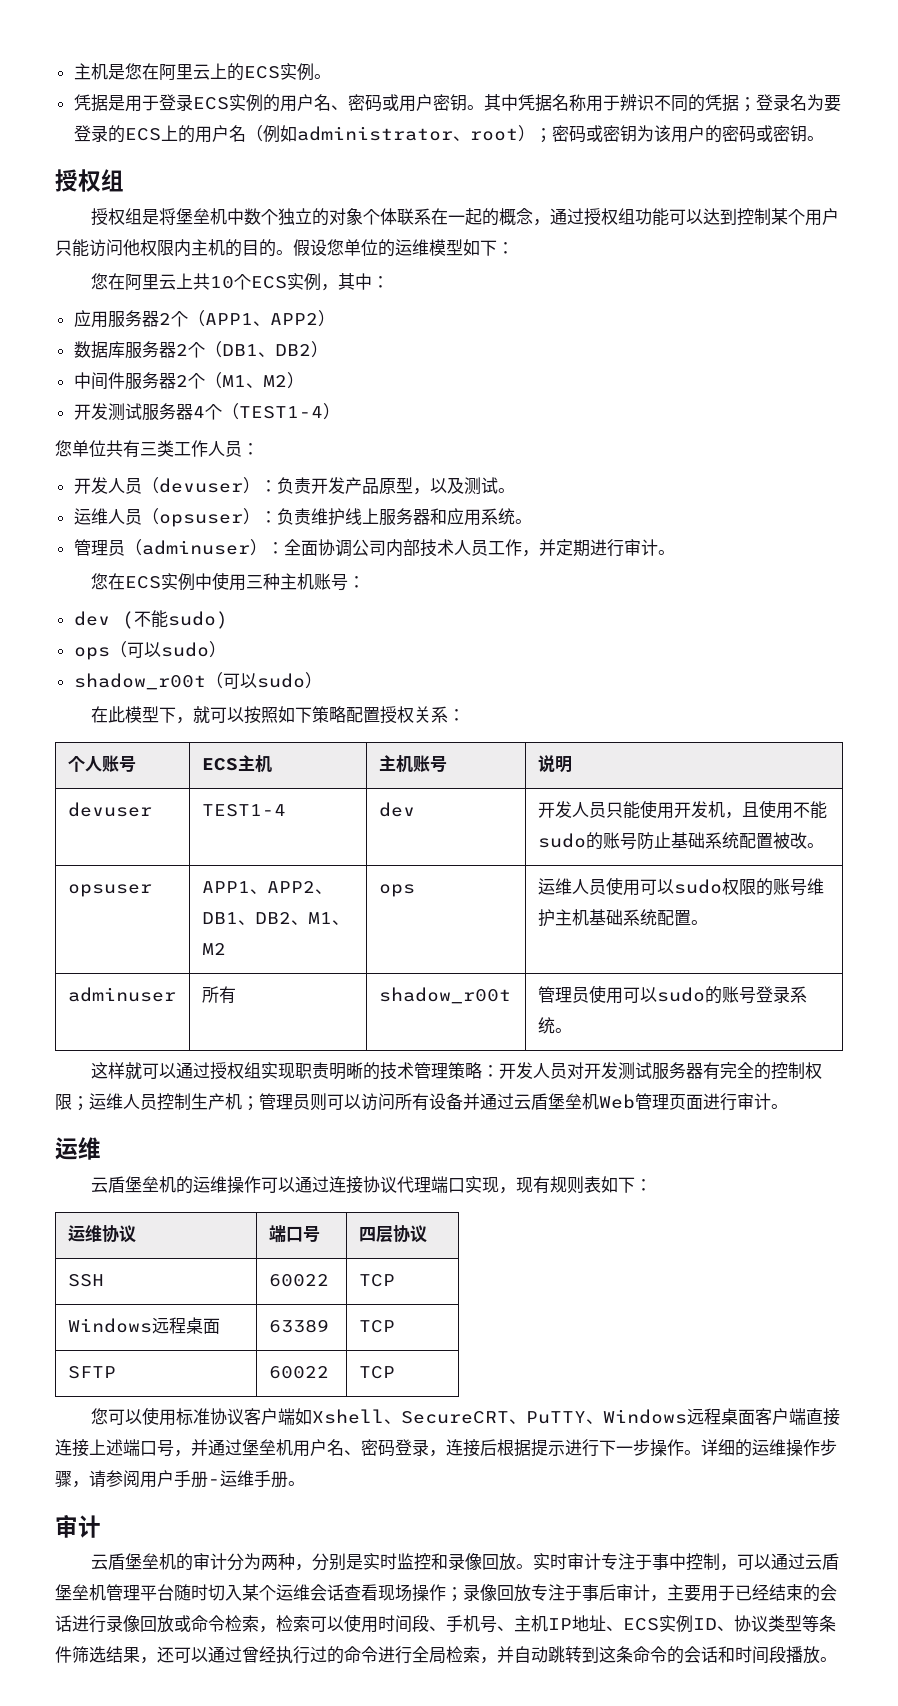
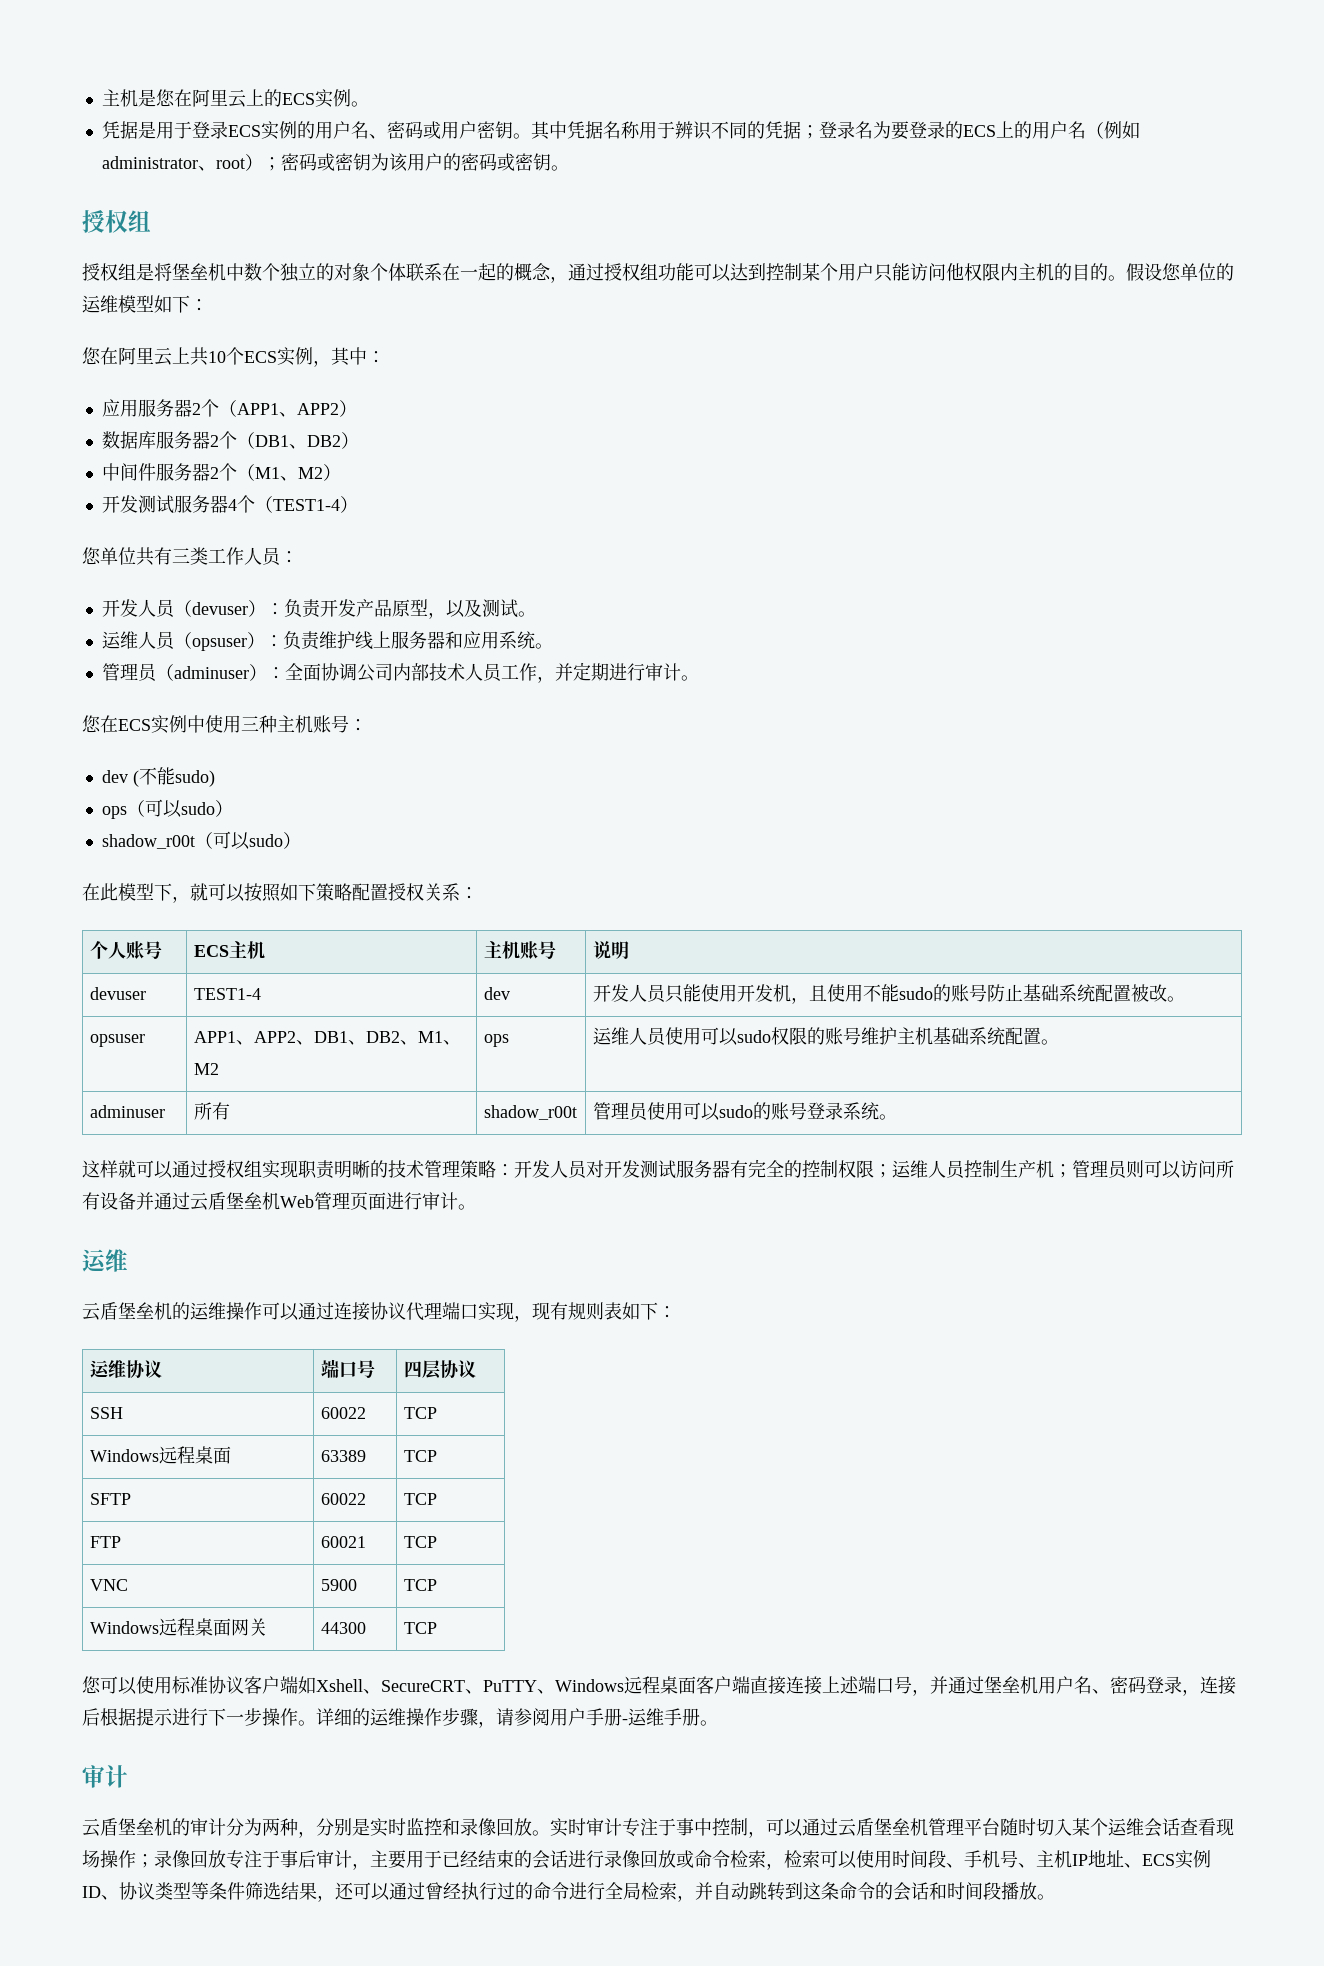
(395, 1372) none -> [89,1536,121,1548] [320,1536,366,1548] [403,1536,437,1548] [89,1579,128,1591] [320,1579,357,1591] [403,1579,437,1591] [89,1618,267,1636] [320,1622,366,1634] [403,1622,437,1634] // FTP | 60021 | TCP // VNC | 5900 | TCP // Windows远程桌面网关 | 44300 | TCP

